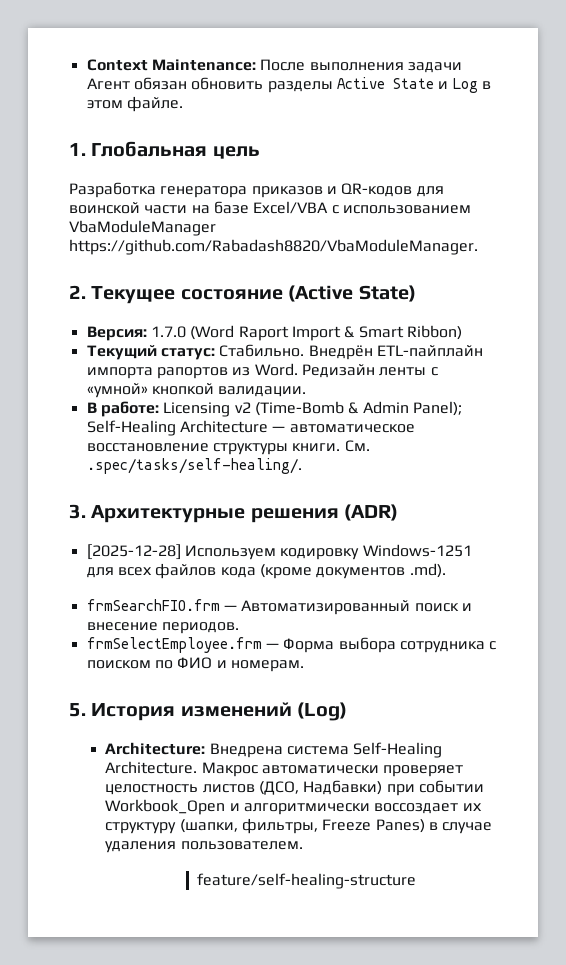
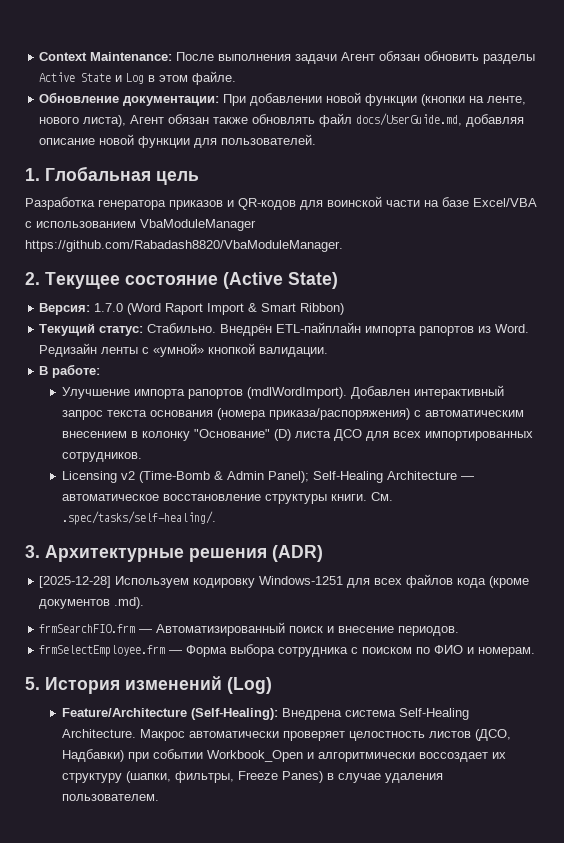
(183, 104) none -> [39,92,527,106] [39,113,525,127] [39,134,317,148] // Обновление документации: При добавлении новой функции (кнопки на ленте, нового листа), Агент обязан также обновлять файл docs/UserGuide.md, добавляя описание новой функции для пользователей.
(159, 409) none -> [61,385,504,399] [61,408,524,420] [61,429,533,441] [61,452,142,462] // Улучшение импорта рапортов (mdlWordImport). Добавлен интерактивный запрос текста основания (номера приказа/распоряжения) с автоматическим внесением в колонку "Основание" (D) листа ДСО для всех импортированных сотрудников. //
[105,742,206,755] Architecture: -> [61,708,278,720] Feature/Architecture (Self-Healing):
[197,873,417,889] // feature/self-healing-structure -> (159, 797) none

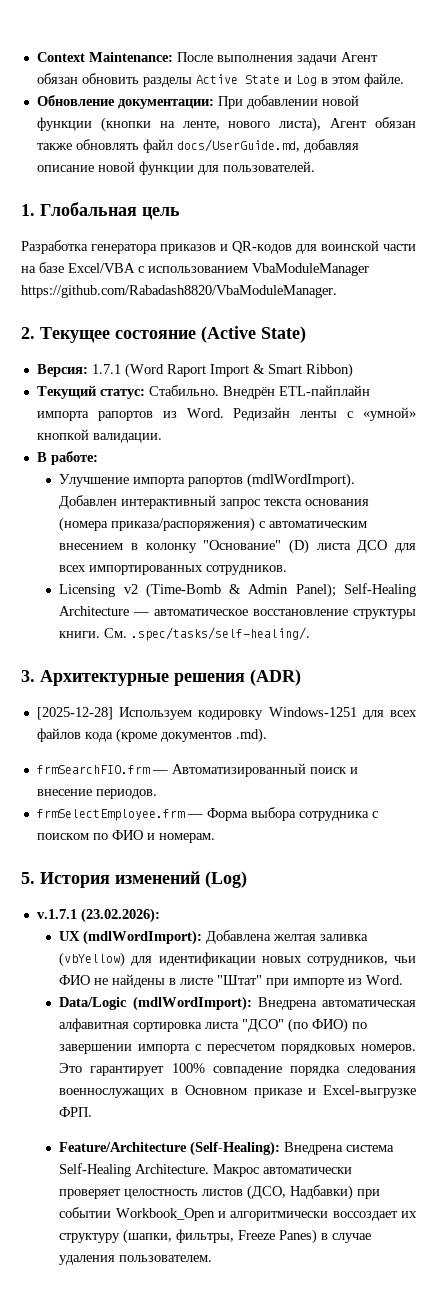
[94,303,124,312] 1.7.0 -> [91,364,121,374] 1.7.1
(272, 685) none -> [36,908,160,923] [59,930,369,945] [59,952,416,967] [59,974,404,988] [59,996,416,1011] [59,1018,368,1033] [59,1044,417,1054] [59,1063,416,1076] [59,1085,416,1098] [59,1107,93,1117] // v.1.7.1 (23.02.2026): // UX (mdlWordImport): Добавлена желтая заливка (vbYellow) для идентификации новых сотрудников, чьи ФИО не найдены в листе "Штат" при импорте из Word. // Data/Logic (mdlWordImport): Внедрена автоматическая алфавитная сортировка листа "ДСО" (по ФИО) по завершении импорта с пересчетом порядковых номеров. Это гарантирует 100% совпадение порядка следования военнослужащих в Основном приказе и Excel-выгрузке ФРП.

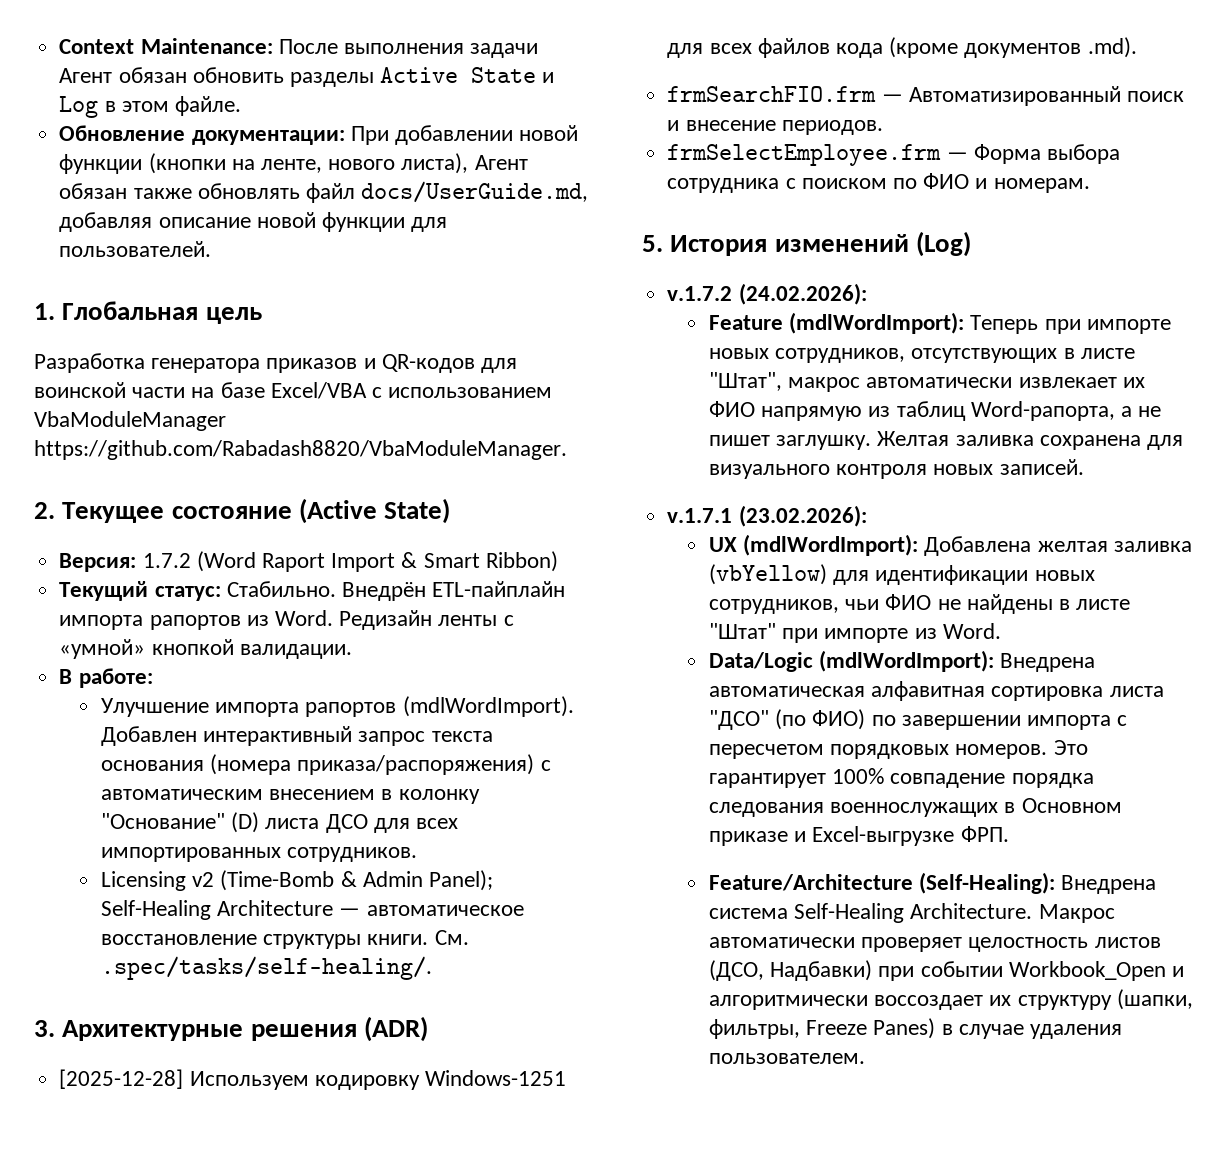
[91,364,121,374] 1.7.1 -> [142,553,191,568] 1.7.2
(247, 879) none -> [667,283,867,305] [709,312,1171,334] [709,348,1135,363] [709,372,1145,392] [709,401,1162,421] [709,431,1184,450] [709,459,1084,479] // v.1.7.2 (24.02.2026): // Feature (mdlWordImport): Теперь при импорте новых сотрудников, отсутствующих в листе "Штат", макрос автоматически извлекает их ФИО напрямую из таблиц Word-рапорта, а не пишет заглушку. Желтая заливка сохранена для визуального контроля новых записей.

